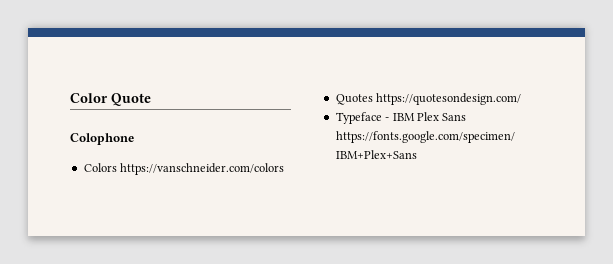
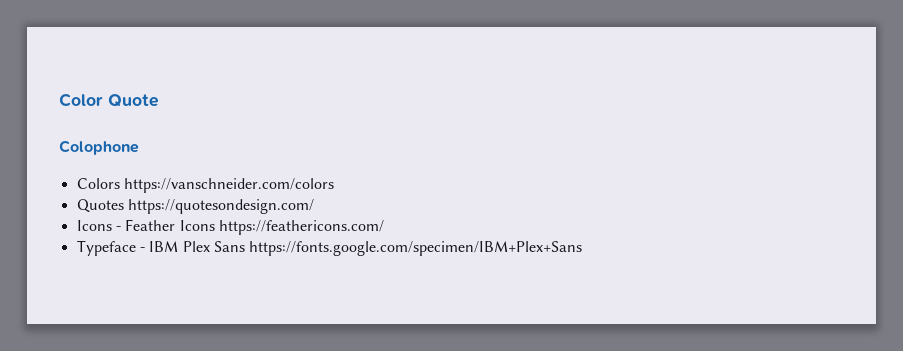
(522, 99) none -> [76,219,384,235] // Icons - Feather Icons https://feathericons.com/

